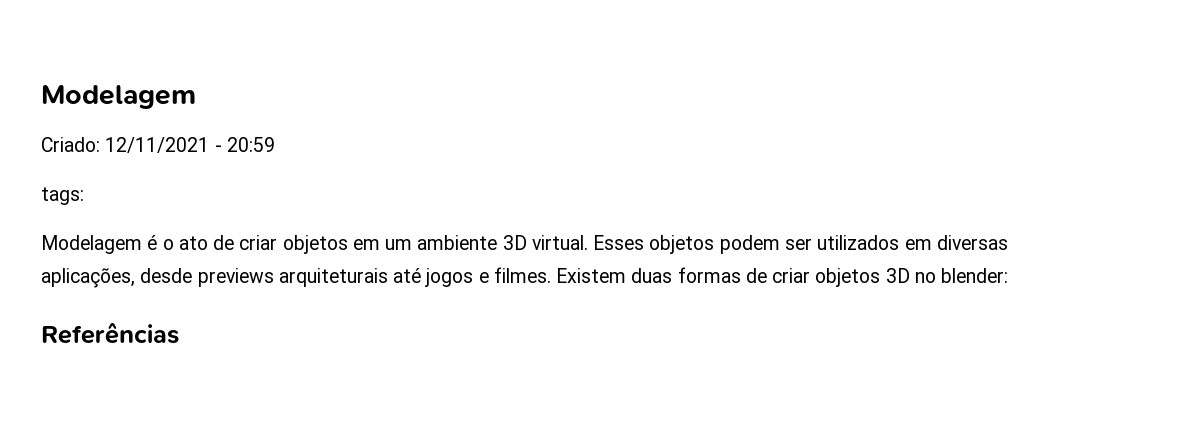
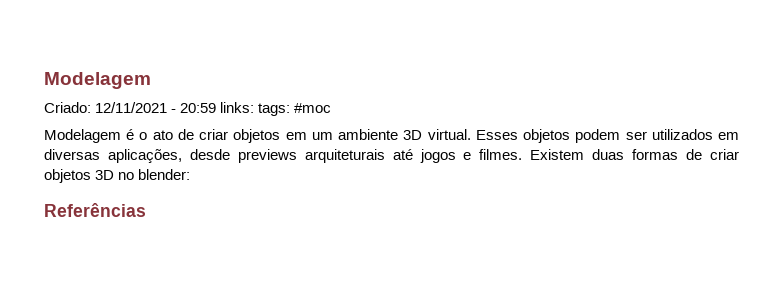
(275, 144) // -> [220,102,255,113] links:
(84, 196) none -> [294,103,332,113] #moc

